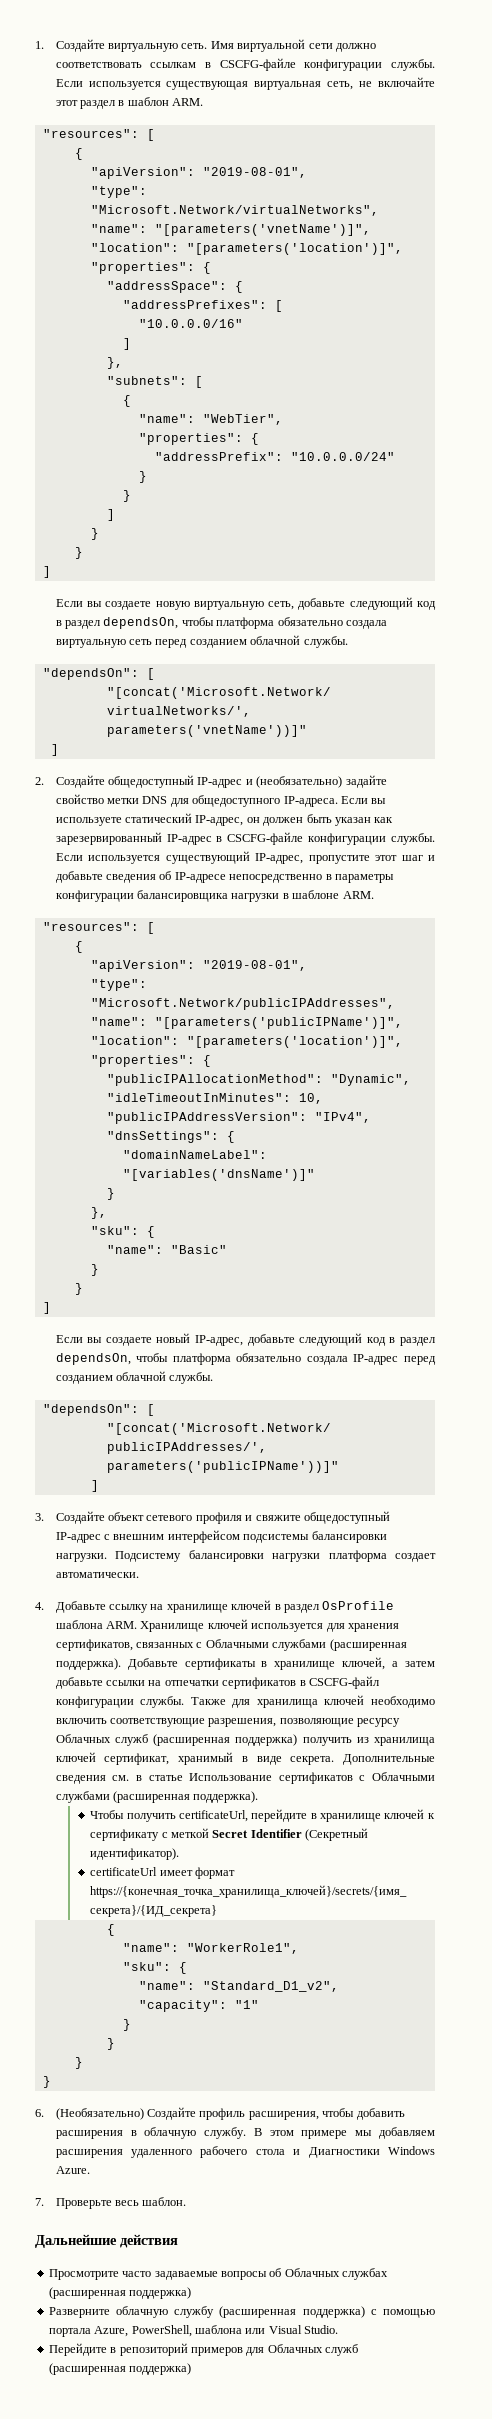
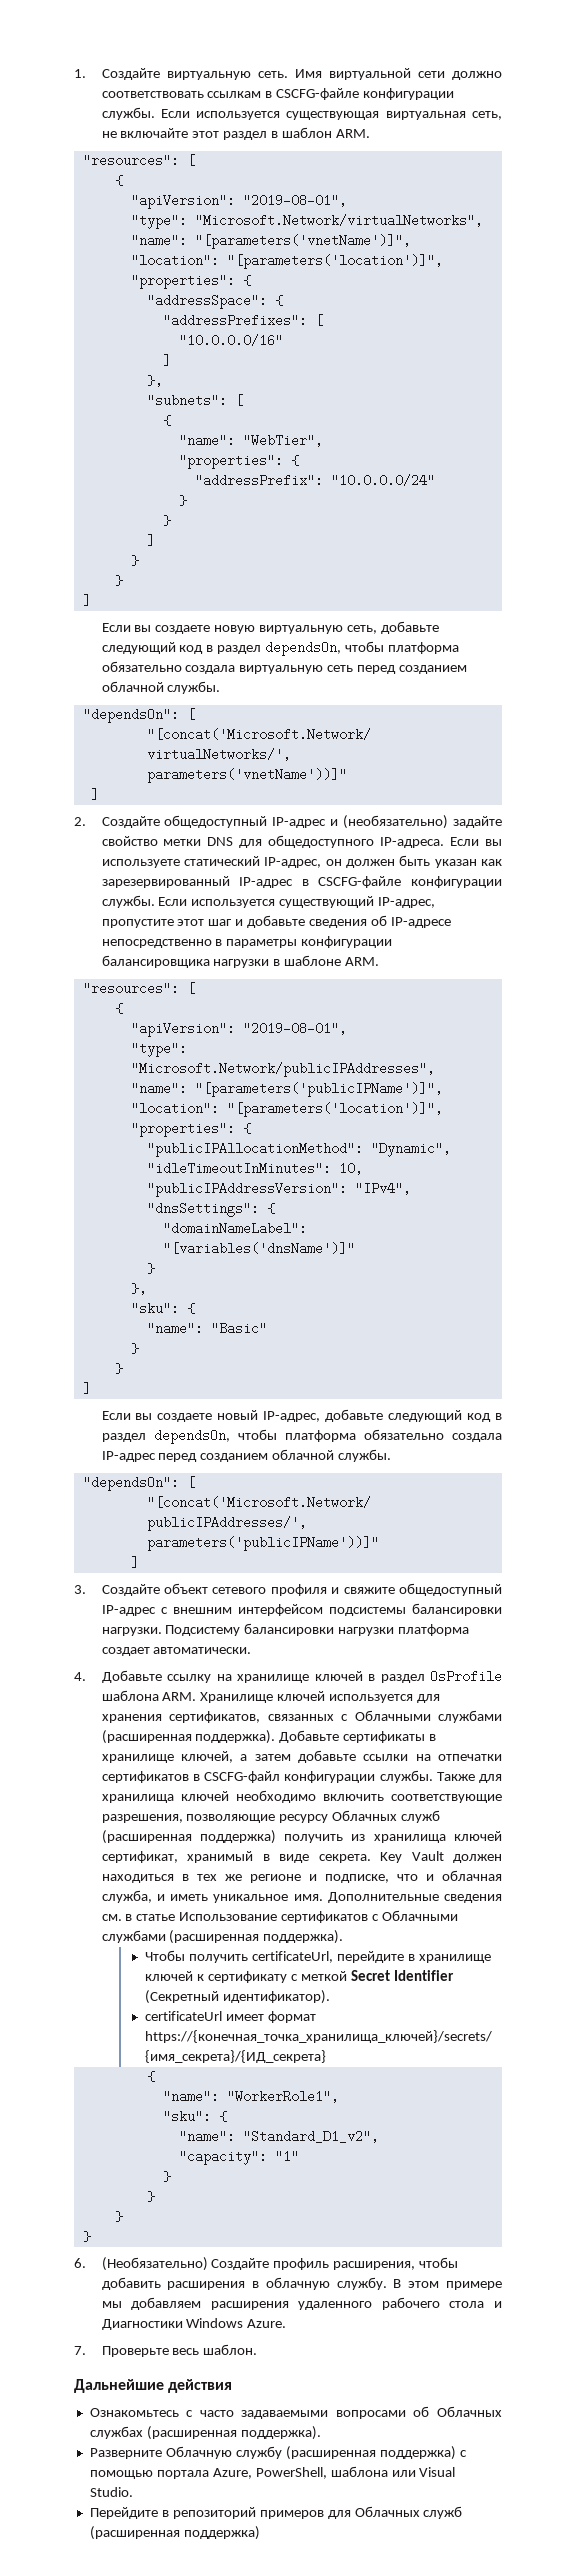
(335, 1760) none -> [380,1851,502,1863] [101,1870,502,1883] [101,1890,323,1903] Key Vault должен находиться в тех же регионе и подписке, что и облачная служба, и иметь уникальное имя.
[48,2269,267,2280] Просмотрите часто задаваемые вопросы -> [89,2408,406,2419] Ознакомьтесь с часто задаваемыми вопросами
[129,2287,192,2299] поддержка) -> [240,2426,321,2440] поддержка).
[115,2306,168,2318] облачную -> [165,2446,232,2459] Облачную

